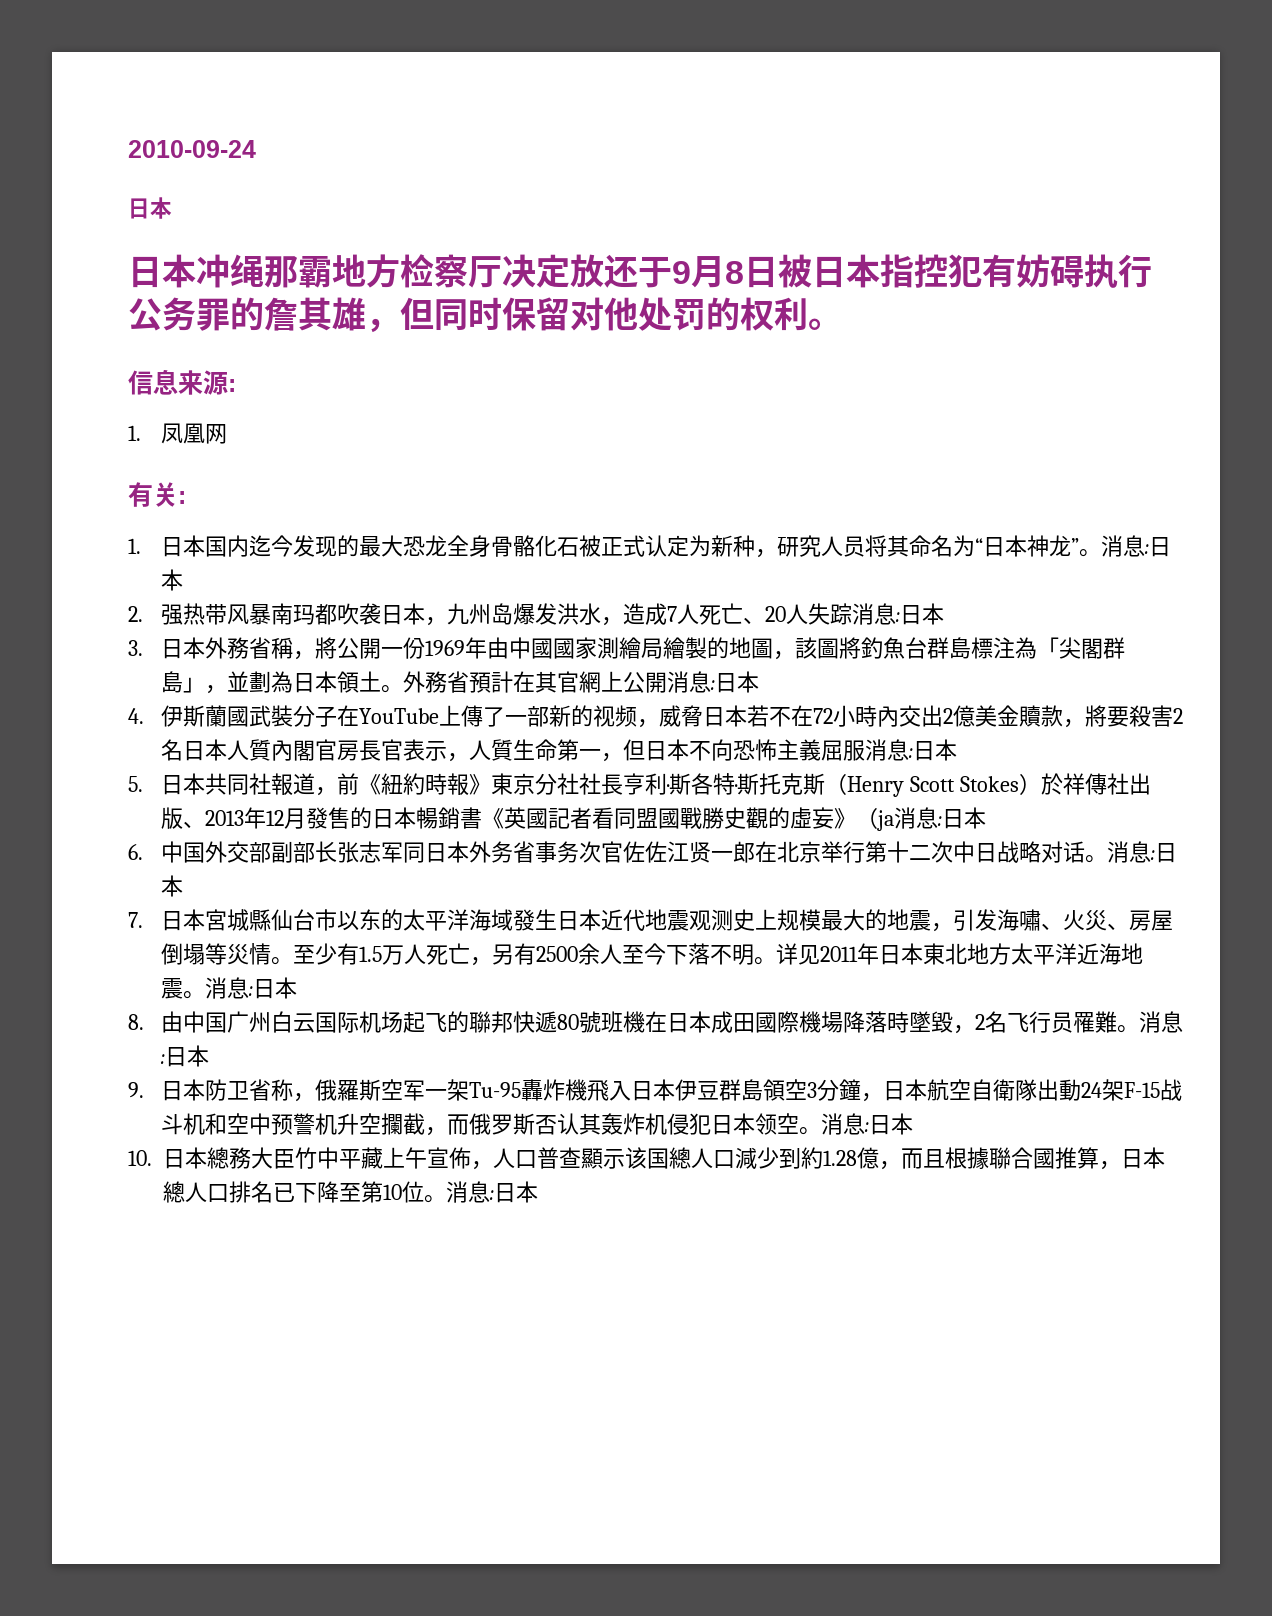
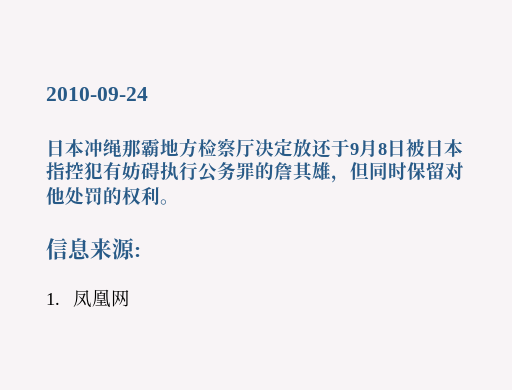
[128,254,196,288] // 日本 -> (84, 148) none
[128,482,186,507] [128,535,1171,558] [160,569,183,591] [128,603,944,626] [128,637,1125,660] [160,671,759,694] [128,705,1183,728] [160,739,957,762] [128,773,1151,797] [160,807,986,831] [128,841,1177,863] [160,875,183,897] [128,909,1173,932] [160,943,1143,966] [160,977,297,999] [128,1011,1183,1034] [160,1045,209,1067] [128,1079,1182,1102] [160,1113,913,1136] [128,1147,1165,1170] [163,1181,538,1203] // 有关: // 1.日本国内迄今发现的最大恐龙全身骨骼化石被正式认定为新种，研究人员将其命名为“日本神龙”。消息:日本 // 2.强热带风暴南玛都吹袭日本，九州岛爆发洪水，造成7人死亡、20人失踪消息:日本 // 3.日本外務省稱，將公開一份1969年由中國國家測繪局繪製的地圖，該圖將釣魚台群島標注為「尖閣群島」，並劃為日本領土。外務省預計在其官網上公開消息:日本 // 4.伊斯蘭國武裝分子在YouTube上傳了一部新的视频，威脅日本若不在72小時內交出2億美金贖款，將要殺害2名日本人質內閣官房長官表示，人質生命第一，但日本不向恐怖主義屈服消息:日本 // 5.日本共同社報道，前《紐約時報》東京分社社長亨利·斯各特·斯托克斯（Henry Scott Stokes）於祥傳社出版、2013年12月發售的日本暢銷書《英國記者看同盟國戰勝史觀的虛妄》（ja消息:日本 // 6.中国外交部副部长张志军同日本外务省事务次官佐佐江贤一郎在北京举行第十二次中日战略对话。消息:日本 // 7.日本宮城縣仙台市以东的太平洋海域發生日本近代地震观测史上规模最大的地震，引发海嘯、火災、房屋倒塌等災情。至少有1.5万人死亡，另有2500余人至今下落不明。详见2011年日本東北地方太平洋近海地震。消息:日本 // 8.由中国广州白云国际机场起飞的聯邦快遞80號班機在日本成田國際機場降落時墜毀，2名飞行员罹難。消息:日本 // 9.日本防卫省称，俄羅斯空军一架Tu-95轟炸機飛入日本伊豆群島領空3分鐘，日本航空自衛隊出動24架F-15战斗机和空中预警机升空攔截，而俄罗斯否认其轰炸机侵犯日本领空。消息:日本 // 10.日本總務大臣竹中平藏上午宣佈，人口普查顯示该国總人口減少到約1.28億，而且根據聯合國推算，日本總人口排名已下降至第10位。消息:日本 -> (130, 298) none

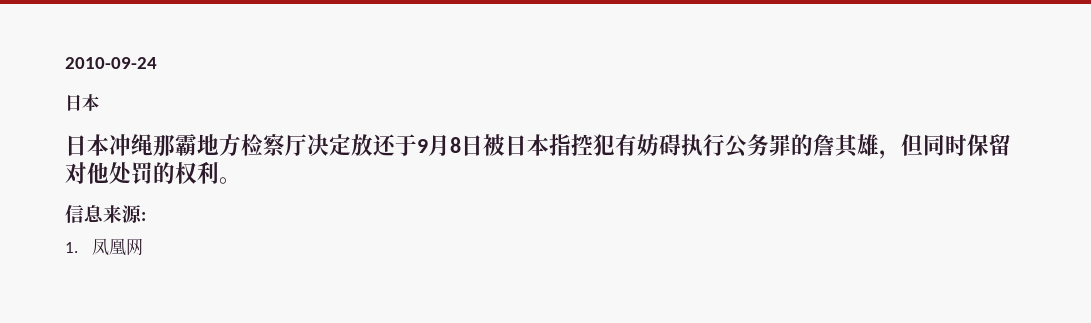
(84, 148) none -> [65,134,109,156] // 日本

